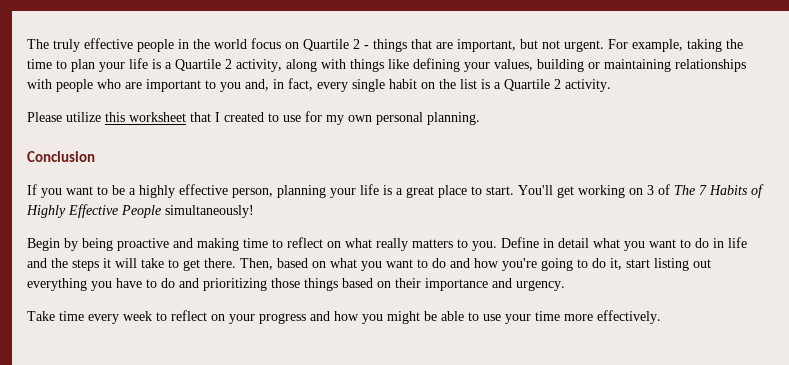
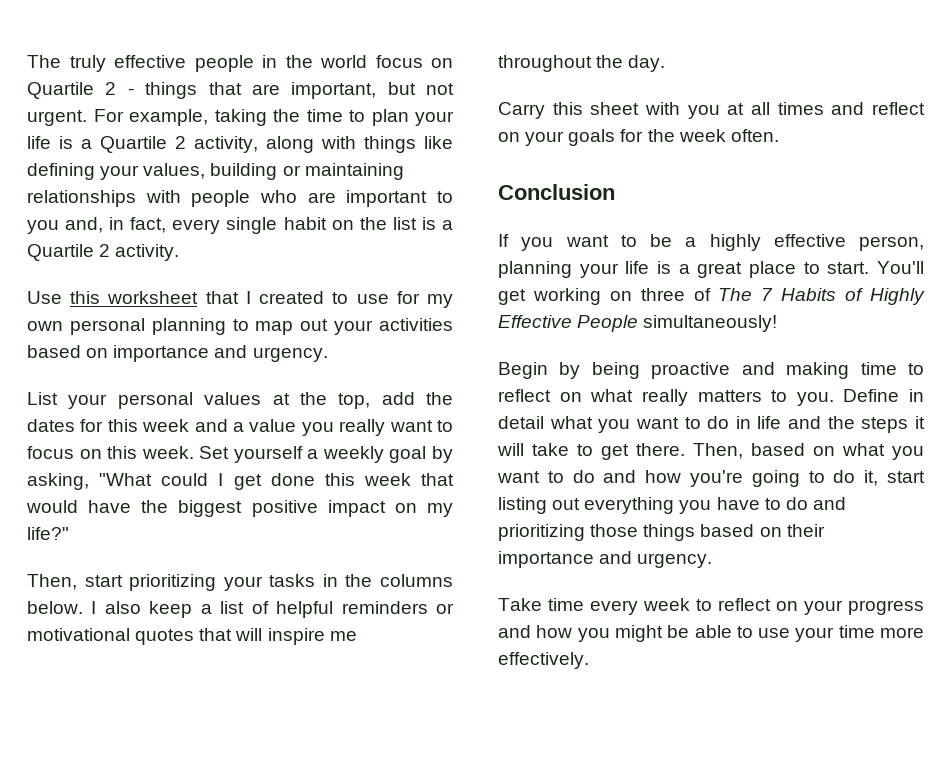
[27,112,101,122] Please utilize -> [27,291,62,304] Use
[427,112,480,125] planning. -> [151,318,454,335] [27,345,328,362] [27,392,453,409] [27,419,453,436] [27,446,453,463] [27,473,454,490] [26,500,453,517] [27,527,69,540] [27,574,453,591] [27,601,455,618] [27,628,357,645] [498,55,666,72] [498,102,925,119] [498,129,779,146] planning to map out your activities based on importance and urgency. // List your personal values at the top, add the dates for this week and a value you really want to focus on this week. Set yourself a weekly goal by asking, "What could I get done this week that would have the biggest positive impact on my life?" // Then, start prioritizing your tasks in the columns below. I also keep a list of helpful reminders or motivational quotes that will inspire me throughout the day. // Carry this sheet with you at all times and reflect on your goals for the week often.
[647,185,654,195] 3 -> [640,288,685,301] three

